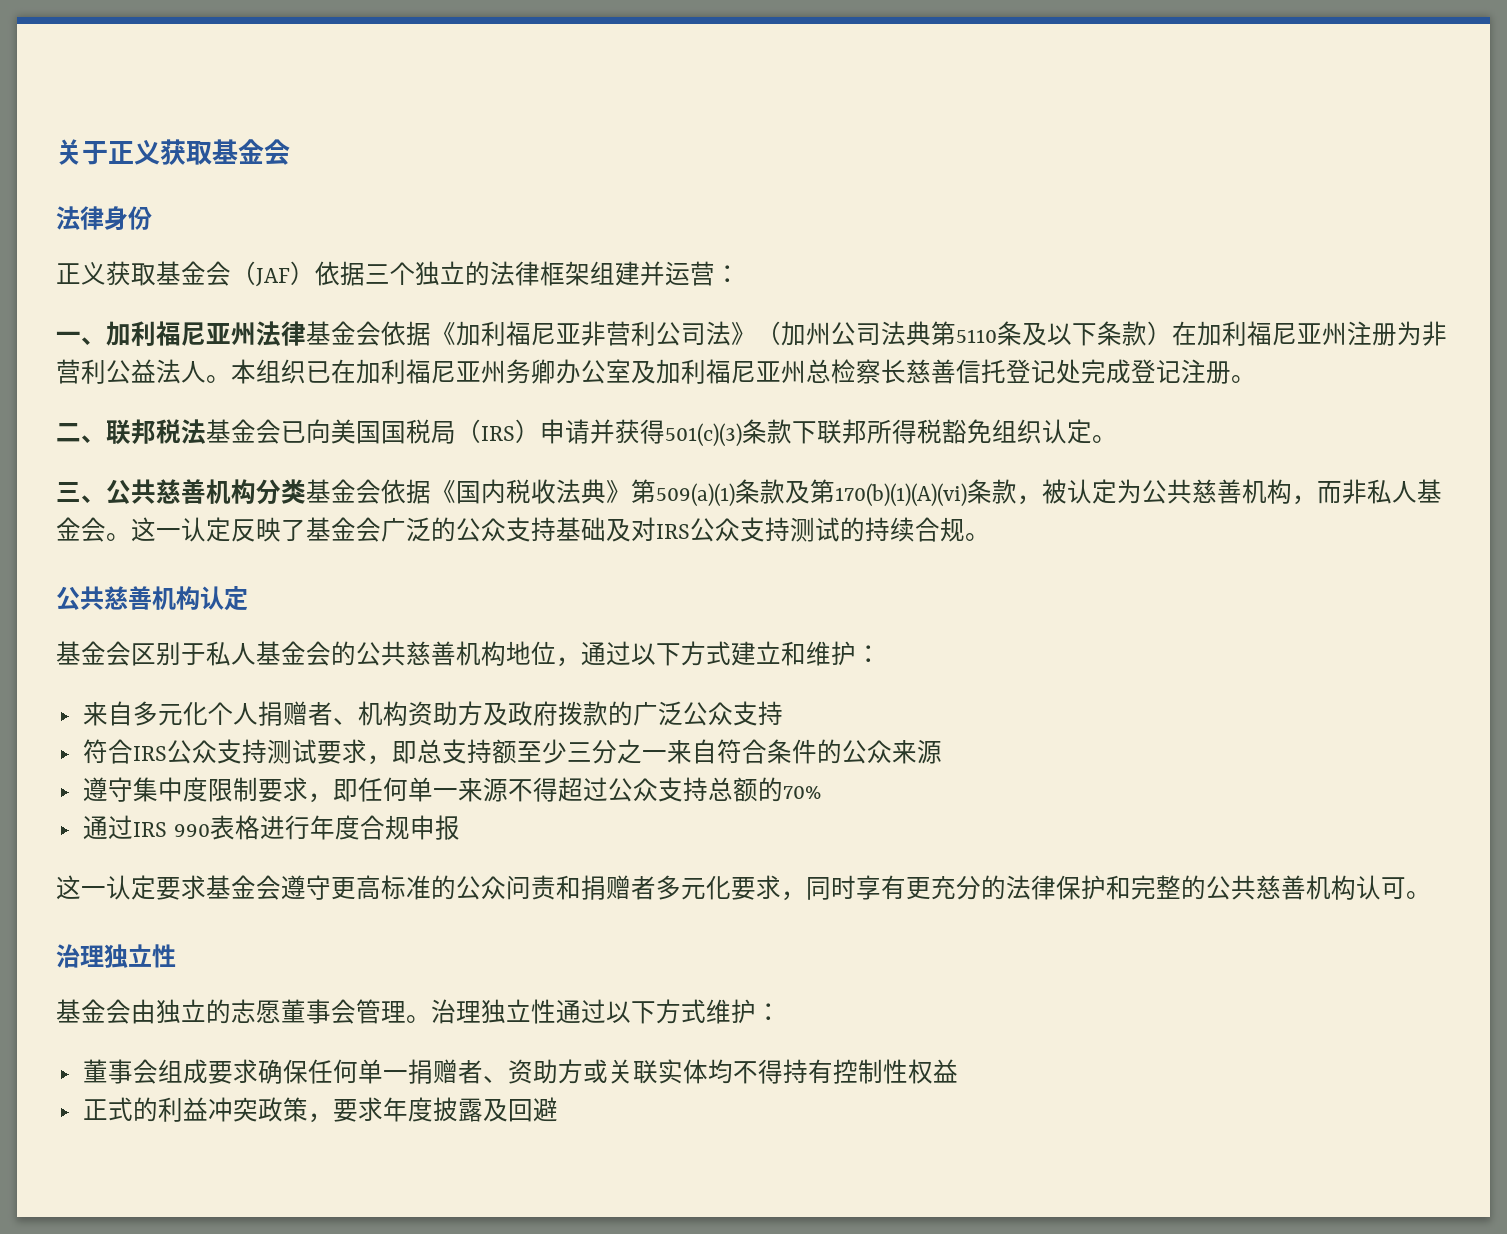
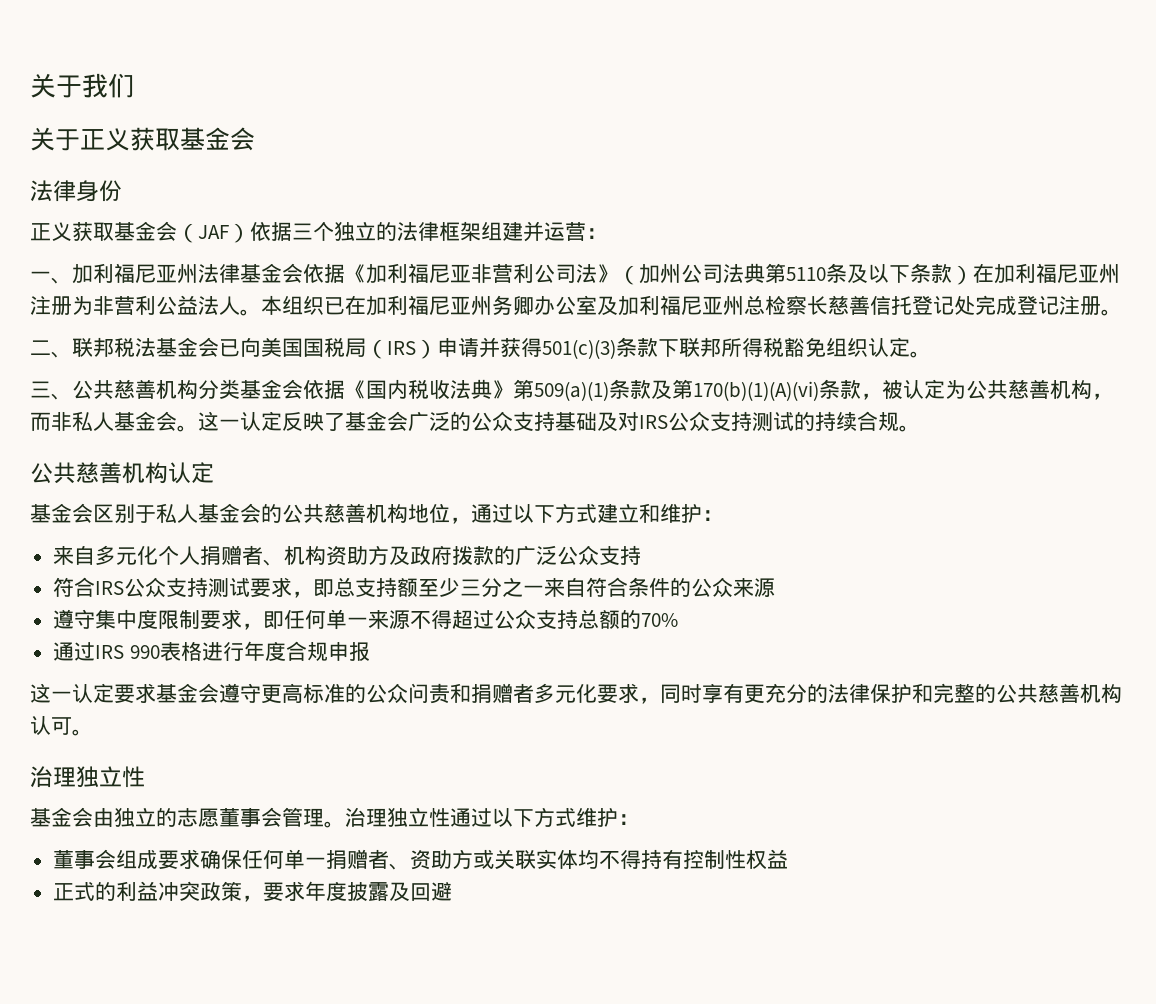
[56,139,108,165] 关于 -> [30,73,134,98] [30,127,80,151] 关于我们 // 关于

